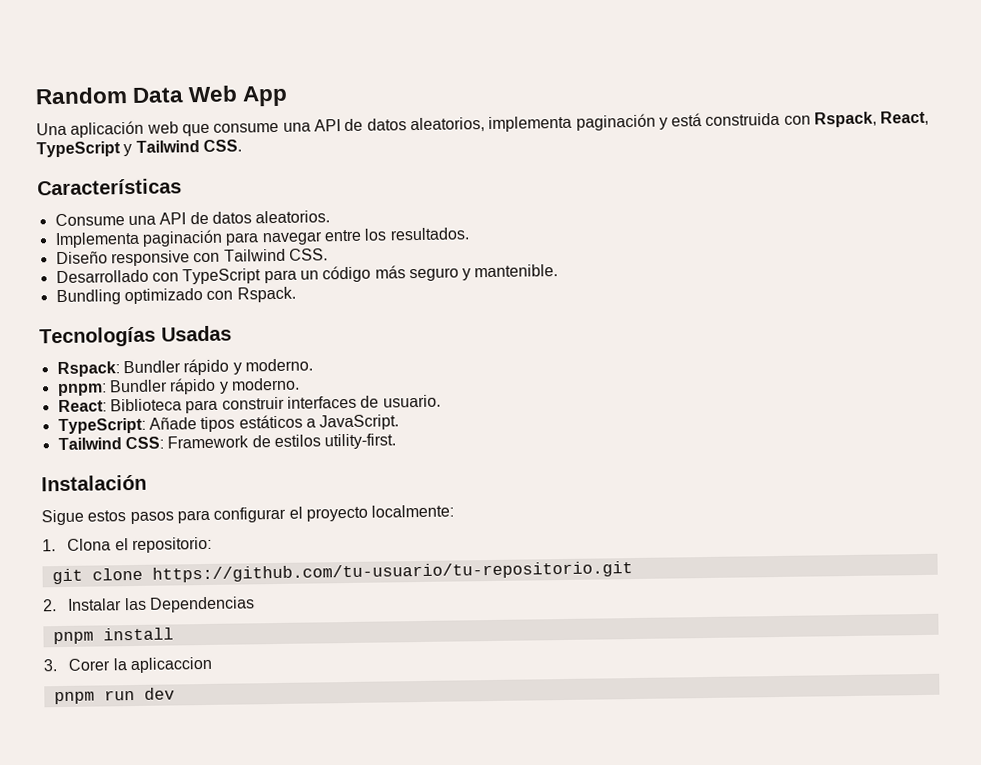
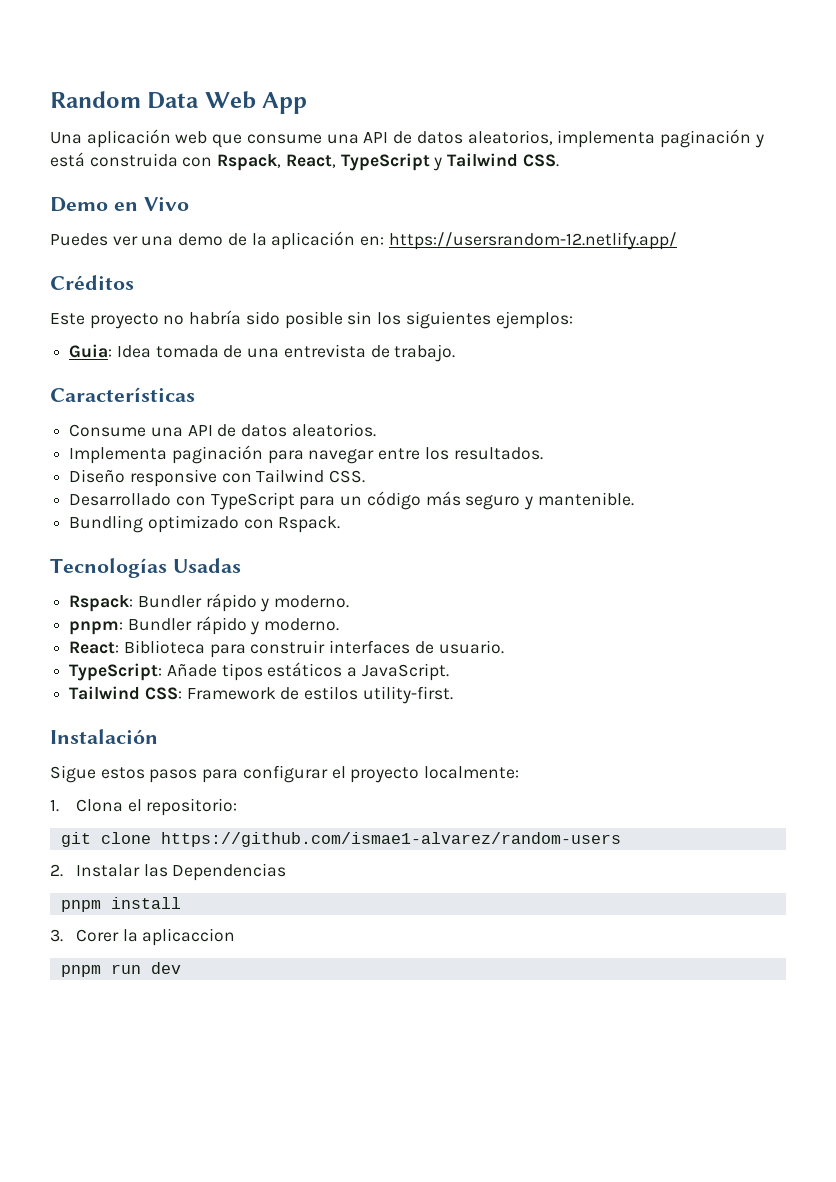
(242, 145) none -> [50,197,189,212] [50,231,677,250] [50,275,134,290] [50,310,573,329] [69,344,456,362] // Demo en Vivo // Puedes ver una demo de la aplicación en: https://usersrandom-12.netlify.app/ // Créditos // Este proyecto no habría sido posible sin los siguientes ejemplos: // Guia: Idea tomada de una entrevista de trabajo.
[151,561,633,583] https://github.com/tu-usuario/tu-repositorio.git -> [160,832,621,847] https://github.com/ismae1-alvarez/random-users

